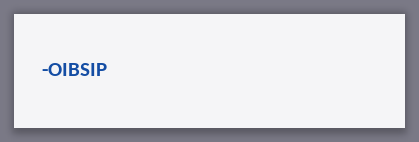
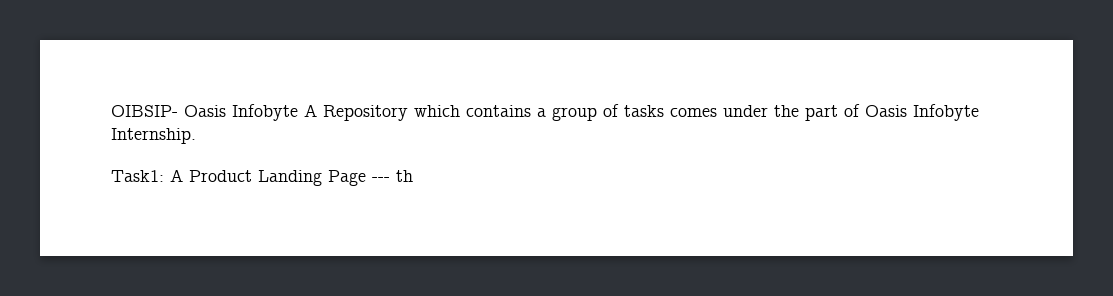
[42,63,107,76] -OIBSIP -> [111,104,979,121] [111,128,196,144] [111,169,413,186] OIBSIP- Oasis Infobyte A Repository which contains a group of tasks comes under the part of Oasis Infobyte Internship. // Task1: A Product Landing Page --- th

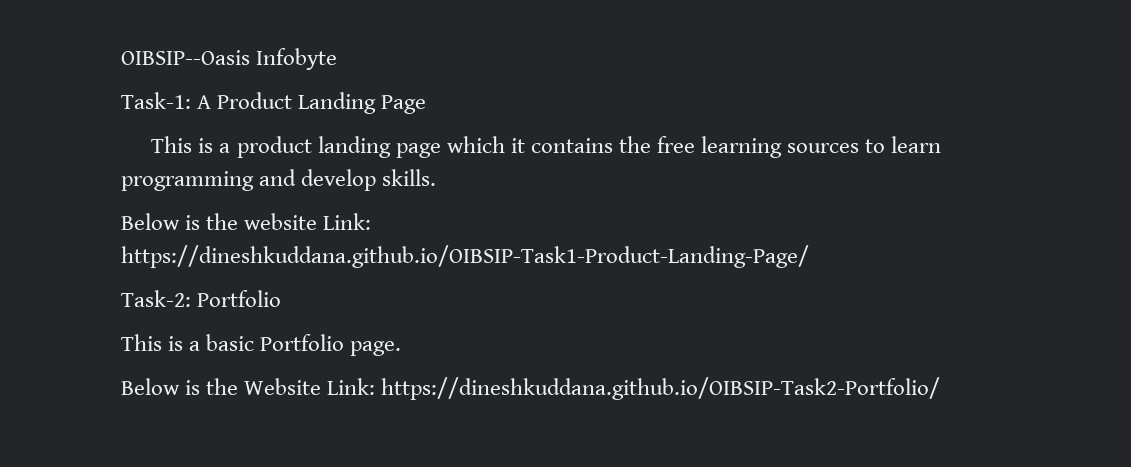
[111,104,979,121] [111,128,196,144] [111,169,413,186] OIBSIP- Oasis Infobyte A Repository which contains a group of tasks comes under the part of Oasis Infobyte Internship. // Task1: A Product Landing Page --- th -> [121,48,338,70] [121,92,427,114] [151,136,942,158] [121,169,437,191] [121,213,372,230] [121,245,809,268] [121,290,282,307] [121,334,402,356] [121,377,941,400] OIBSIP--Oasis Infobyte // Task-1: A Product Landing Page // This is a product landing page which it contains the free learning sources to learn programming and develop skills. // Below is the website Link: https://dineshkuddana.github.io/OIBSIP-Task1-Product-Landing-Page/ // Task-2: Portfolio // This is a basic Portfolio page. // Below is the Website Link: https://dineshkuddana.github.io/OIBSIP-Task2-Portfolio/

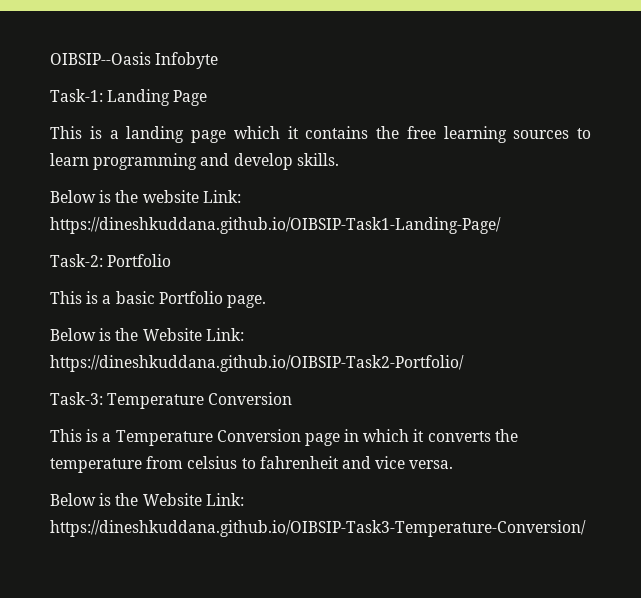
[197,92,293,109] A Product -> (103, 95) none
[236,136,312,158] product -> (119, 134) none
[121,245,809,268] https://dineshkuddana.github.io/OIBSIP-Task1-Product-Landing-Page/ -> [50,217,501,234] https://dineshkuddana.github.io/OIBSIP-Task1-Landing-Page/
(941, 388) none -> [50,392,293,409] [50,429,518,446] [50,456,454,473] [50,493,244,506] [50,520,586,537] // Task-3: Temperature Conversion // This is a Temperature Conversion page in which it converts the temperature from celsius to fahrenheit and vice versa. // Below is the Website Link: https://dineshkuddana.github.io/OIBSIP-Task3-Temperature-Conversion/

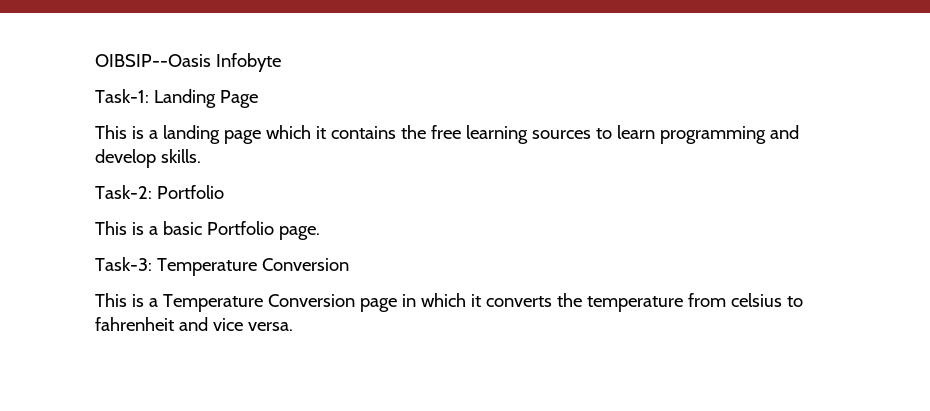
[50,190,241,203] [50,217,501,234] // Below is the website Link: https://dineshkuddana.github.io/OIBSIP-Task1-Landing-Page/ -> (201, 156) none
[50,328,244,341] [50,355,464,372] // Below is the Website Link: https://dineshkuddana.github.io/OIBSIP-Task2-Portfolio/ -> (320, 233) none
[50,493,244,506] [50,520,586,537] // Below is the Website Link: https://dineshkuddana.github.io/OIBSIP-Task3-Temperature-Conversion/ -> (293, 326) none

